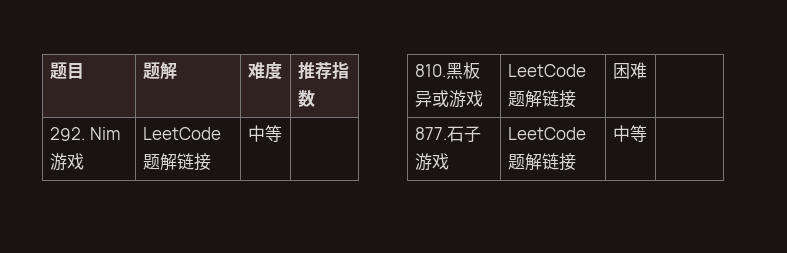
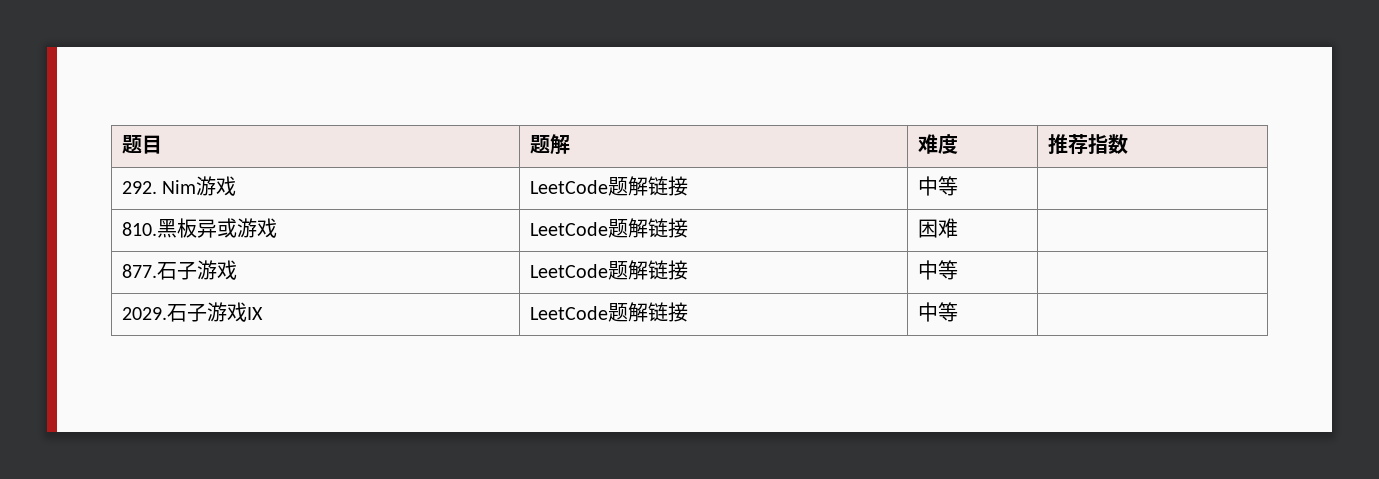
(647, 133) none -> [121,302,263,322] [529,302,688,322] [917,302,958,322] // 2029.石子游戏IX | LeetCode题解链接 | 中等 |

